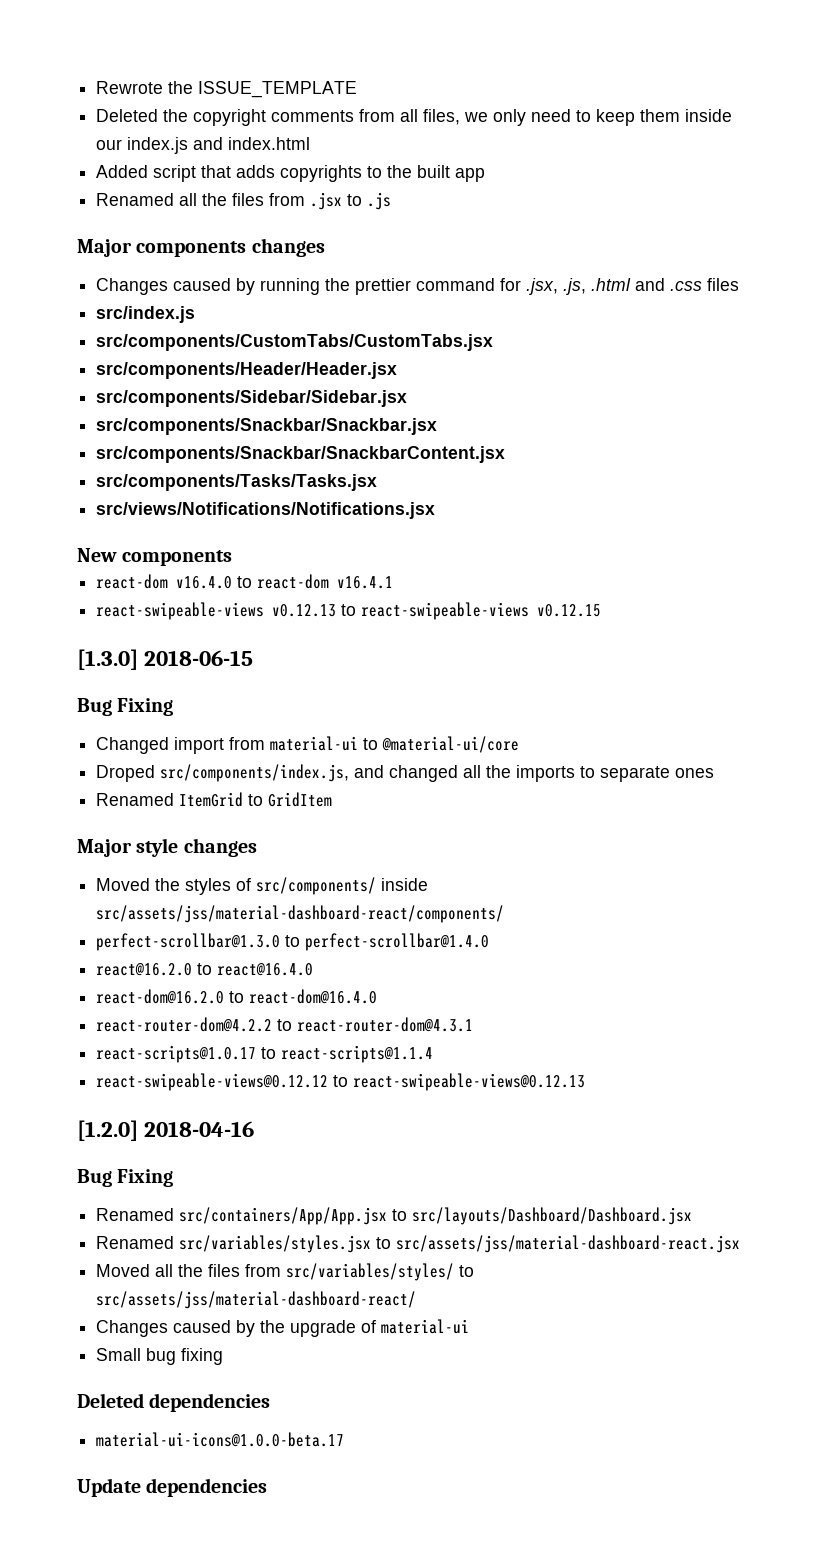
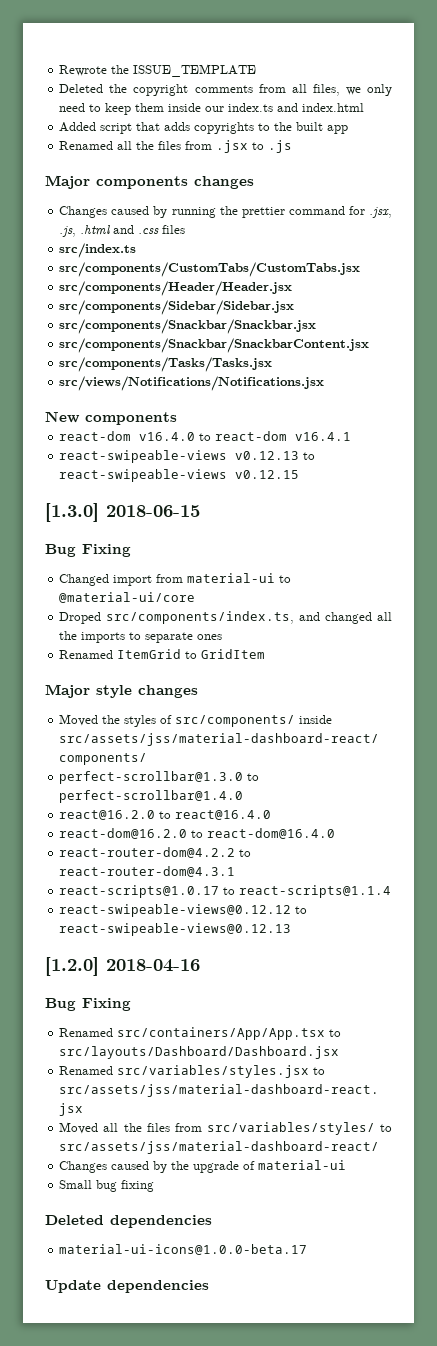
[127,137,189,154] index.js -> [228,103,274,112] index.ts
[96,306,196,323] src/index.js -> [59,243,137,258] src/index.ts
[160,764,350,782] src/components/index.js, -> [106,611,295,624] src/components/index.ts,
[179,1207,388,1225] src/containers/App/App.jsx -> [117,1027,326,1040] src/containers/App/App.tsx

